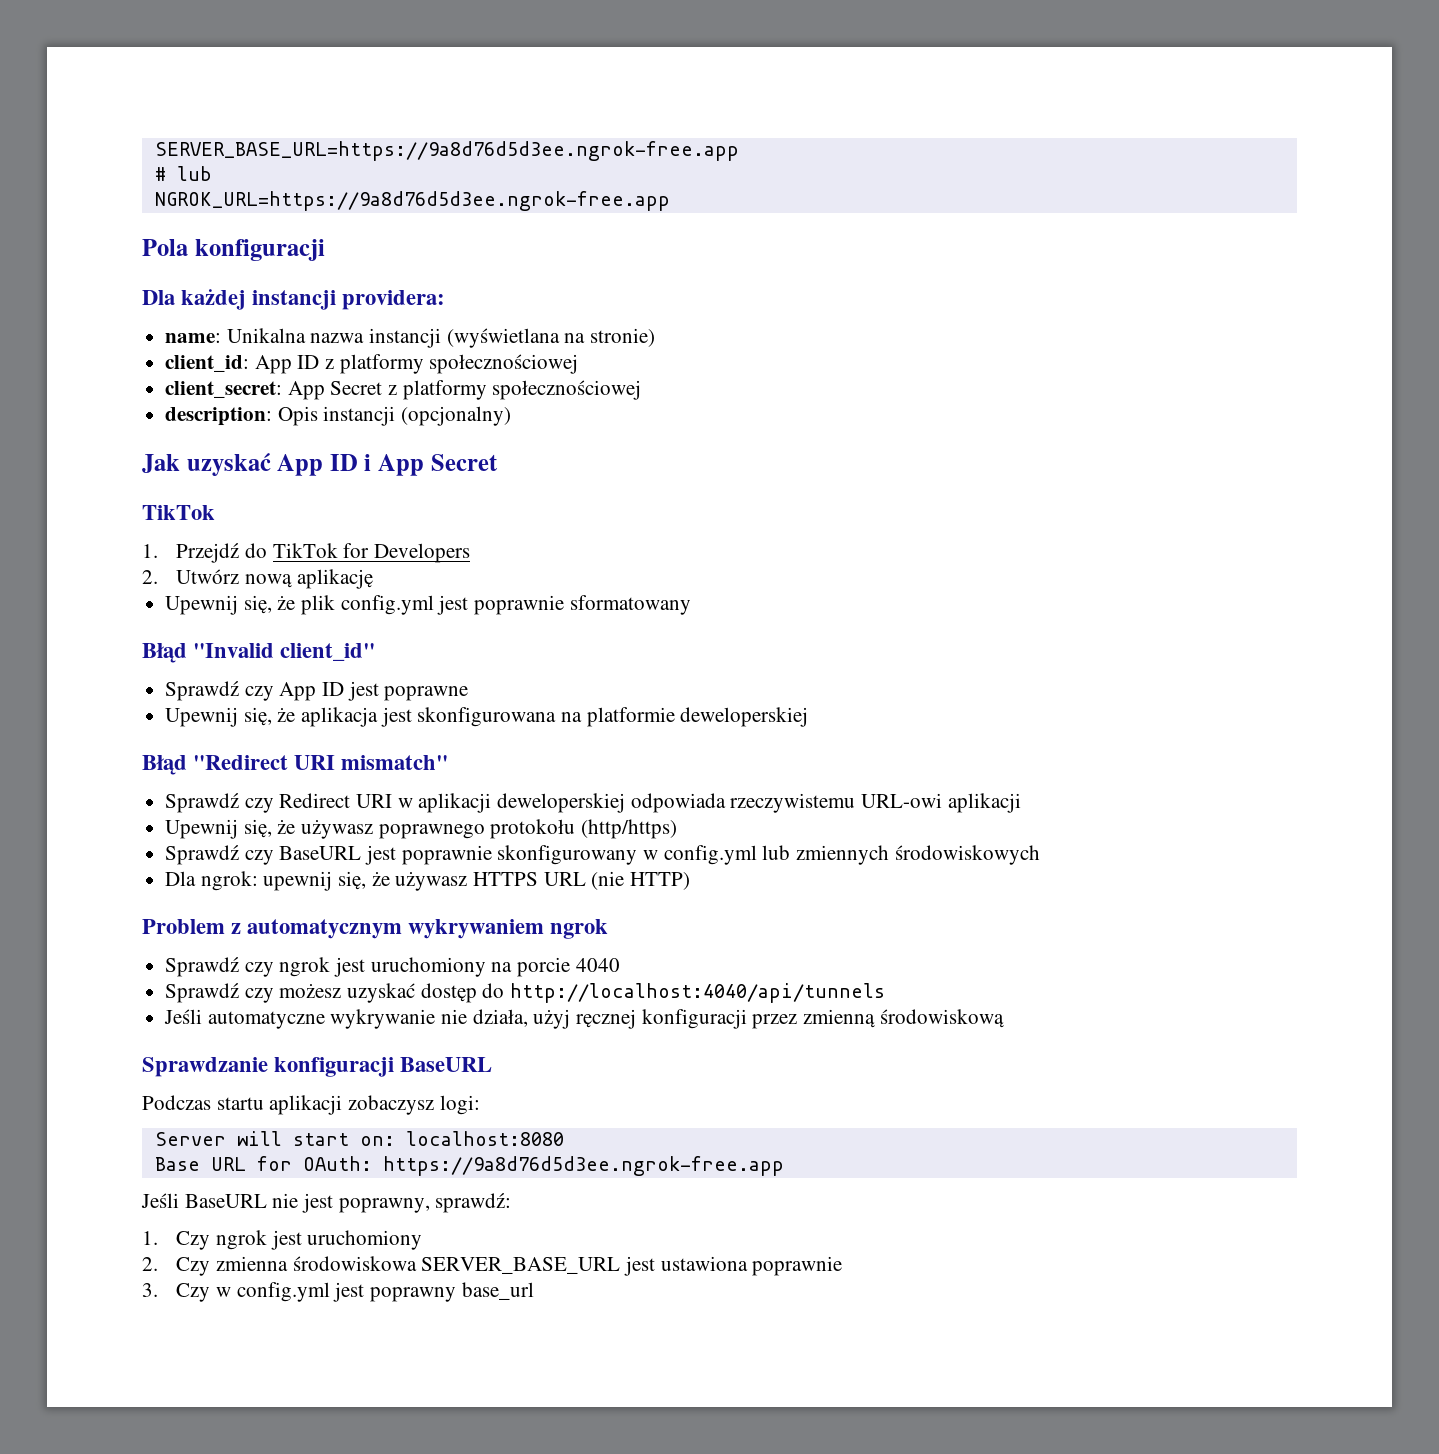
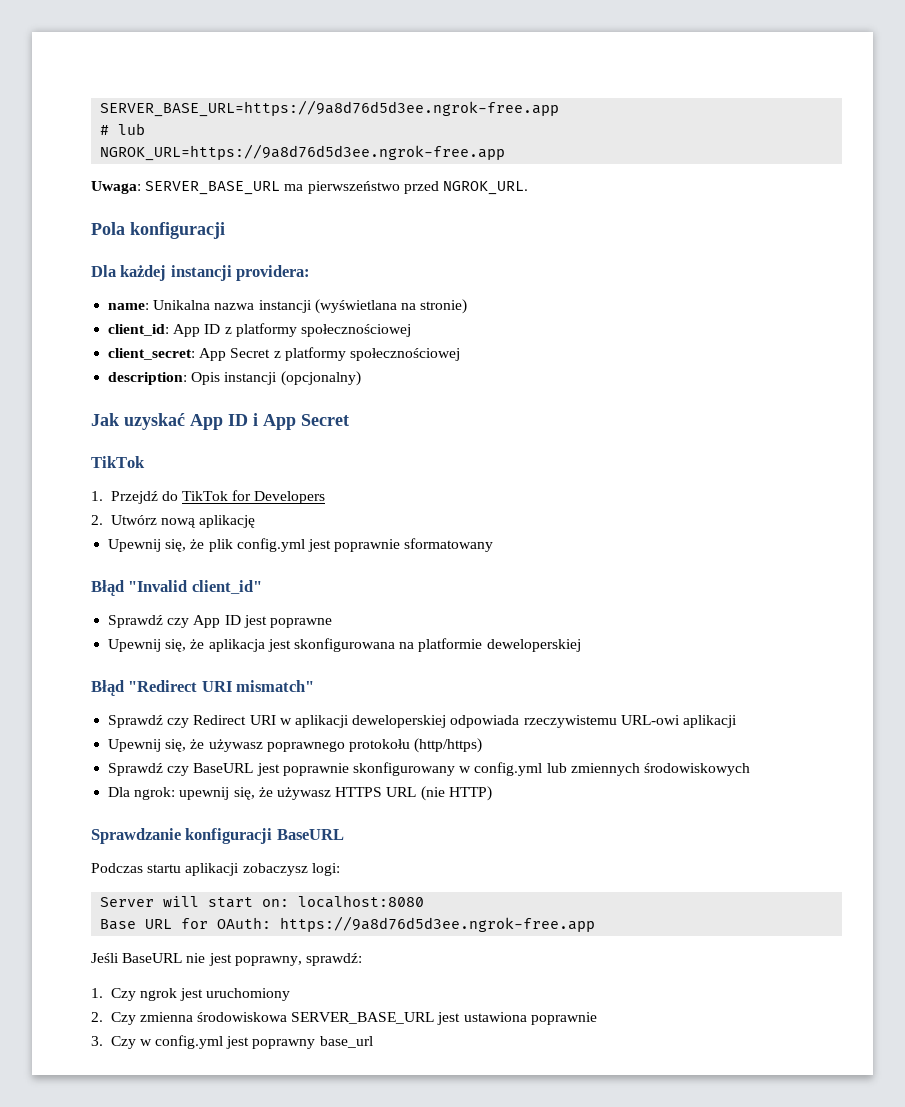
(670, 201) none -> [91,181,528,195] // Uwaga: SERVER_BASE_URL ma pierwszeństwo przed NGROK_URL.
[142,919,609,939] [165,957,620,977] [165,983,886,1003] [164,1009,1004,1029] // Problem z automatycznym wykrywaniem ngrok // Sprawdź czy ngrok jest uruchomiony na porcie 4040 // Sprawdź czy możesz uzyskać dostęp do http://localhost:4040/api/tunnels // Jeśli automatyczne wykrywanie nie działa, użyj ręcznej konfiguracji przez zmienną środowiskową -> (492, 793) none

